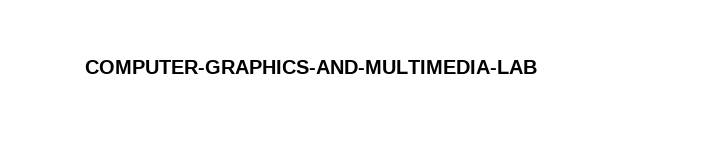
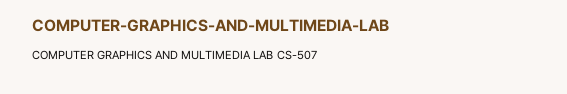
(537, 67) none -> [32,50,317,60] // COMPUTER GRAPHICS AND MULTIMEDIA LAB CS-507

